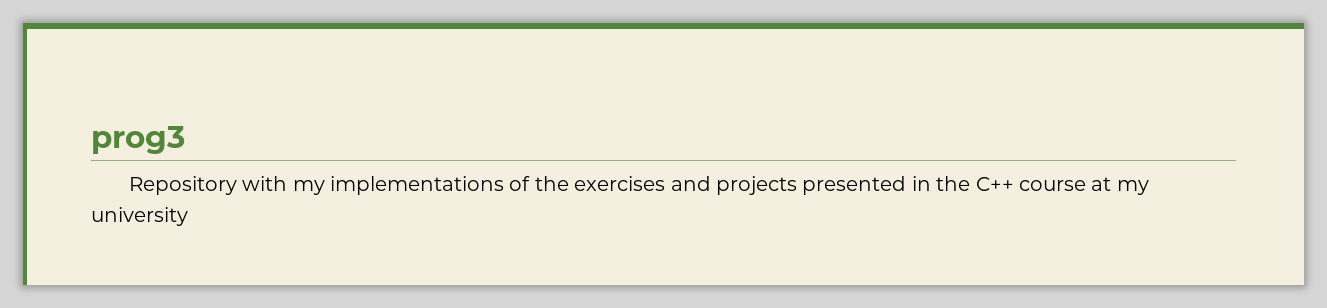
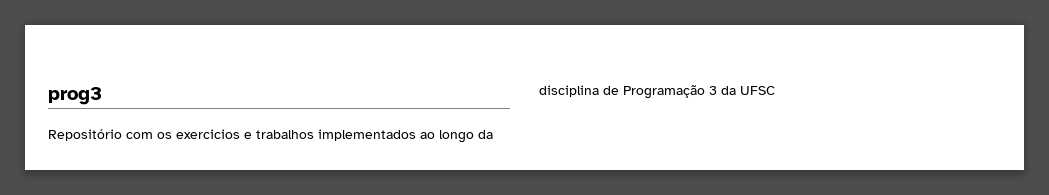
[128,176,1149,195] [91,207,188,226] Repository with my implementations of the exercises and projects presented in the C++ course at my university -> [48,129,493,143] [539,85,775,99] Repositório com os exercicios e trabalhos implementados ao longo da disciplina de Programação 3 da UFSC

